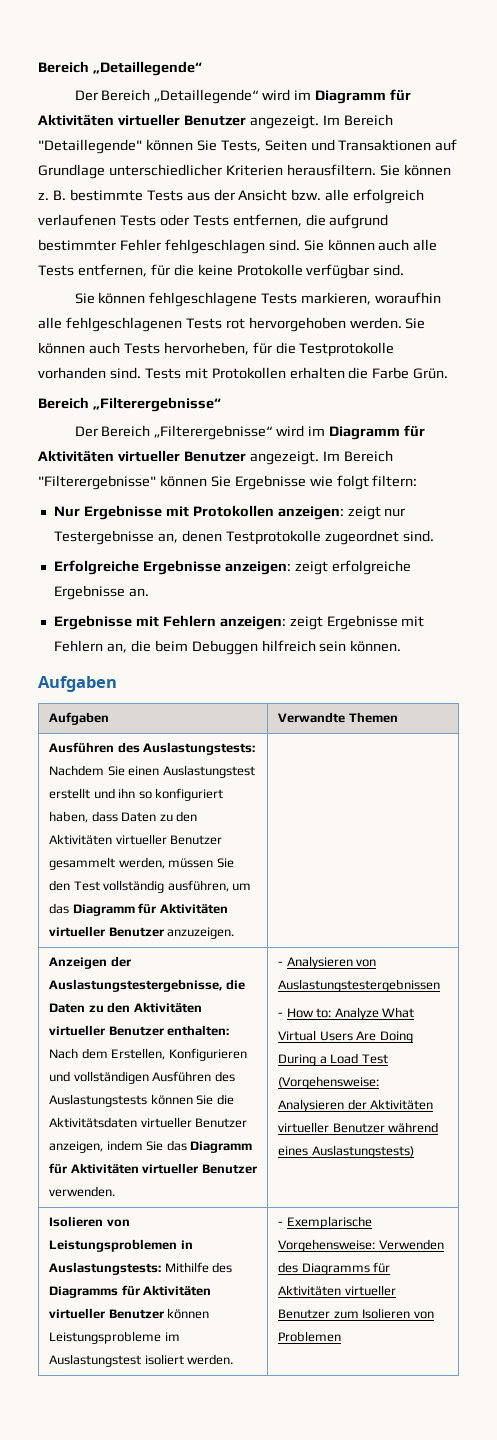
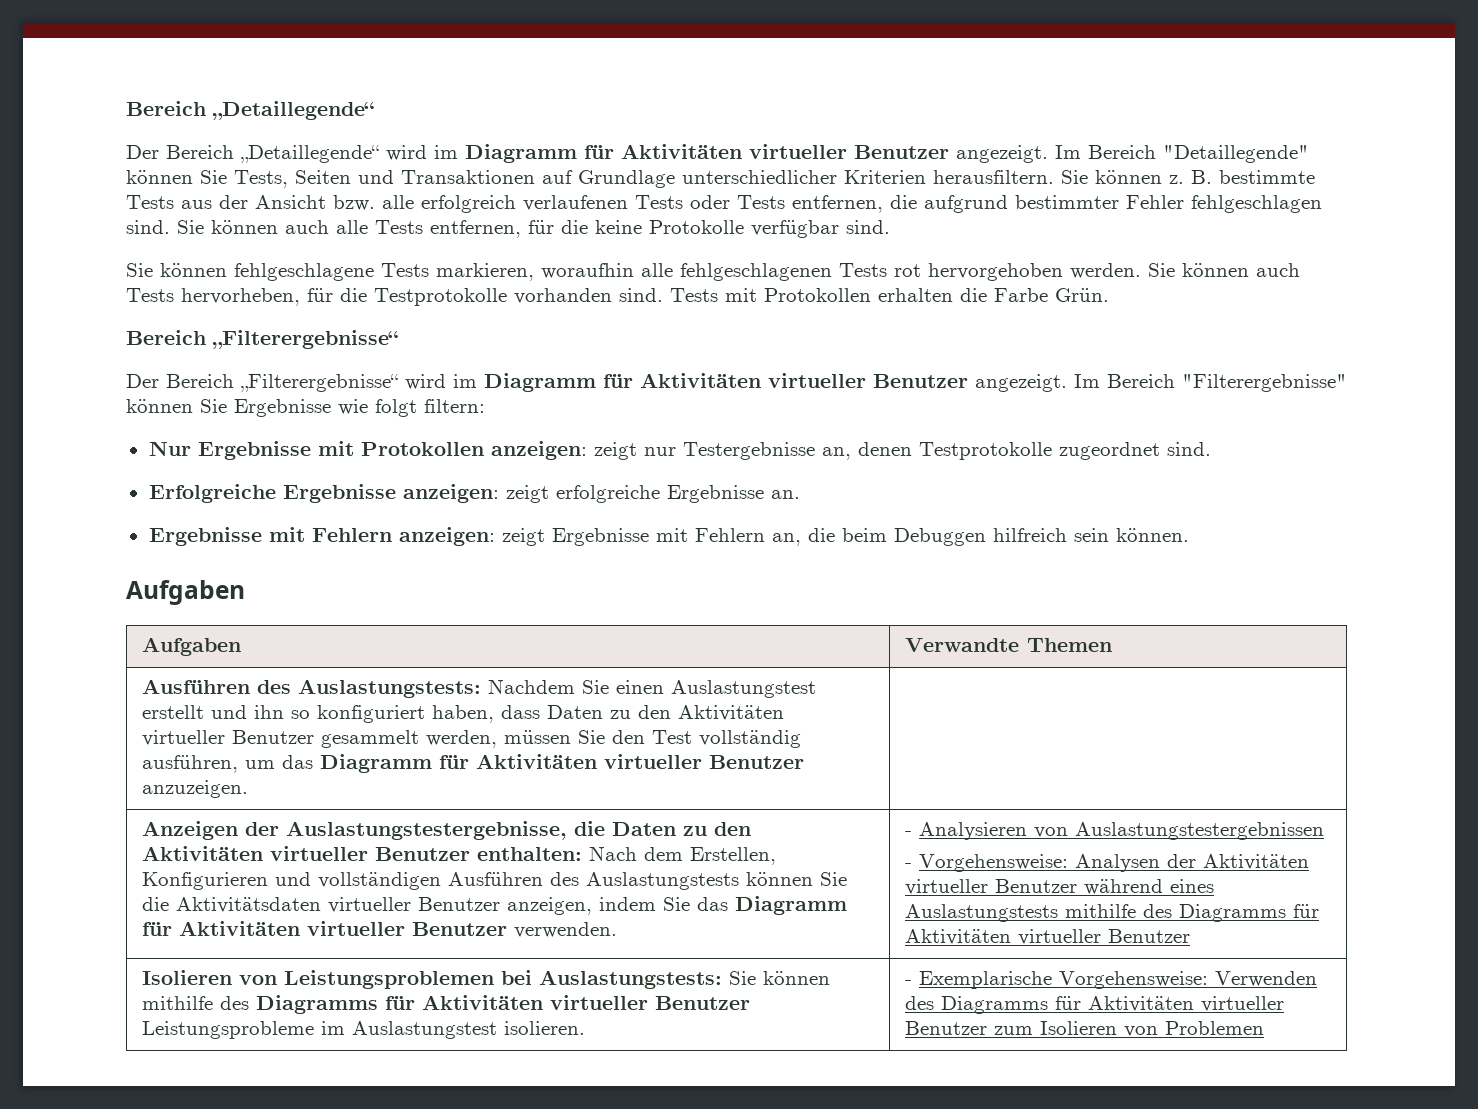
[286,1007,415,1020] [278,1030,413,1043] [278,1053,388,1066] [278,1076,380,1089] [278,1099,345,1112] How to: Analyze What Virtual Users Are Doing During a Load Test (Vorgehensweise: Analysieren -> [919,854,1161,872] Vorgehensweise: Analysen
[311,1145,414,1158] [49,1216,130,1227] [49,1239,193,1252] [49,1262,233,1275] [49,1285,212,1298] [49,1308,210,1319] Auslastungstests) // Isolieren von Leistungsproblemen in Auslastungstests: Mithilfe des Diagramms für Aktivitäten virtueller Benutzer können -> [905,904,1320,922] [905,929,1191,945] [142,970,831,989] [142,995,751,1014] Auslastungstests mithilfe des Diagramms für Aktivitäten virtueller Benutzer // Isolieren von Leistungsproblemen bei Auslastungstests: Sie können mithilfe des Diagramms für Aktivitäten virtueller Benutzer
[144,1354,234,1365] isoliert werden. -> [504,1021,586,1035] isolieren.

